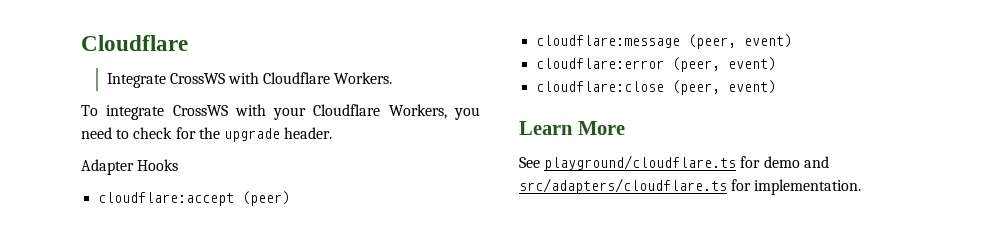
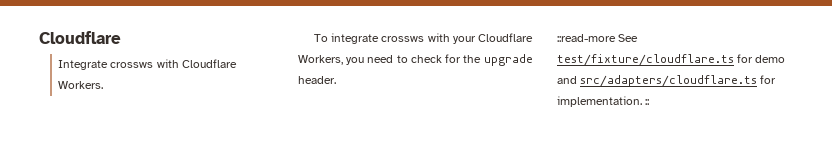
[169,73,225,84] CrossWS -> [110,62,154,68] crossws
[172,105,228,116] CrossWS -> [381,36,425,42] crossws
[81,159,179,175] [98,191,291,206] [536,34,793,49] [536,57,777,72] [536,80,777,95] [519,121,625,135] [519,155,737,171] Adapter Hooks // cloudflare:accept (peer) // cloudflare:message (peer, event) // cloudflare:error (peer, event) // cloudflare:close (peer, event) // Learn More // See playground/cloudflare.ts -> [557,34,639,42] [557,54,734,66] ::read-more See test/fixture/cloudflare.ts
(862, 187) none -> [645,99,650,105] ::

